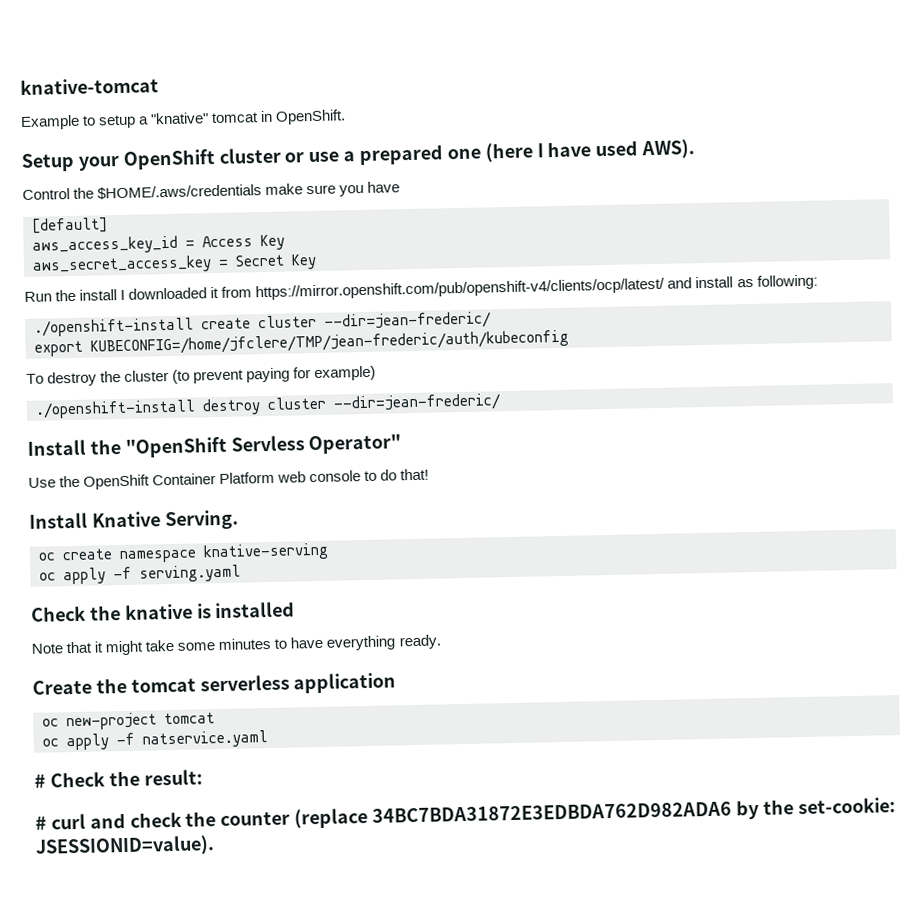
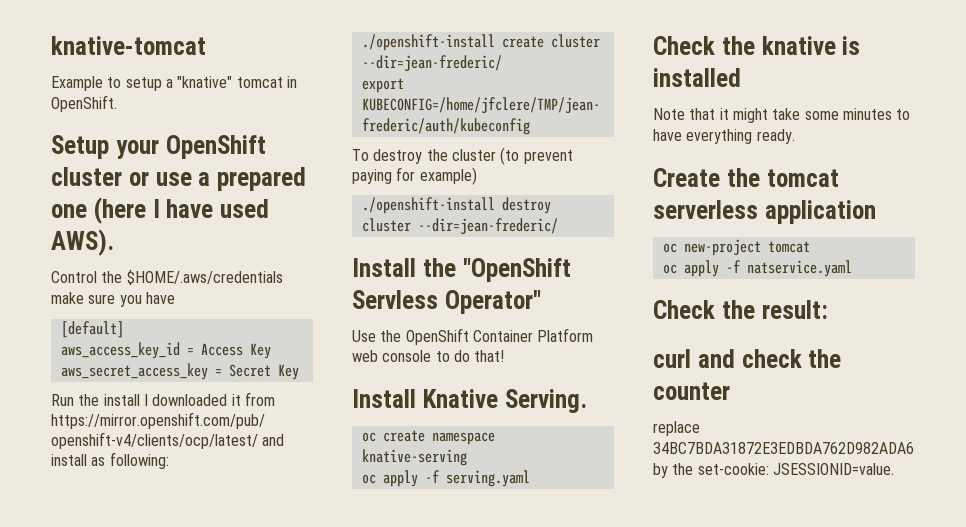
[34,773,46,788] # -> (852, 268) none
[35,815,47,830] # -> (828, 309) none
[294,807,369,829] (replace -> [653,421,700,436] // replace
[35,835,215,858] JSESSIONID=value). -> [772,463,894,475] JSESSIONID=value.

